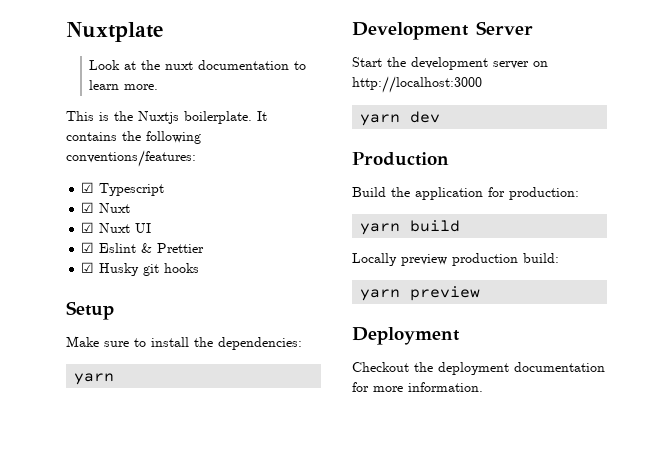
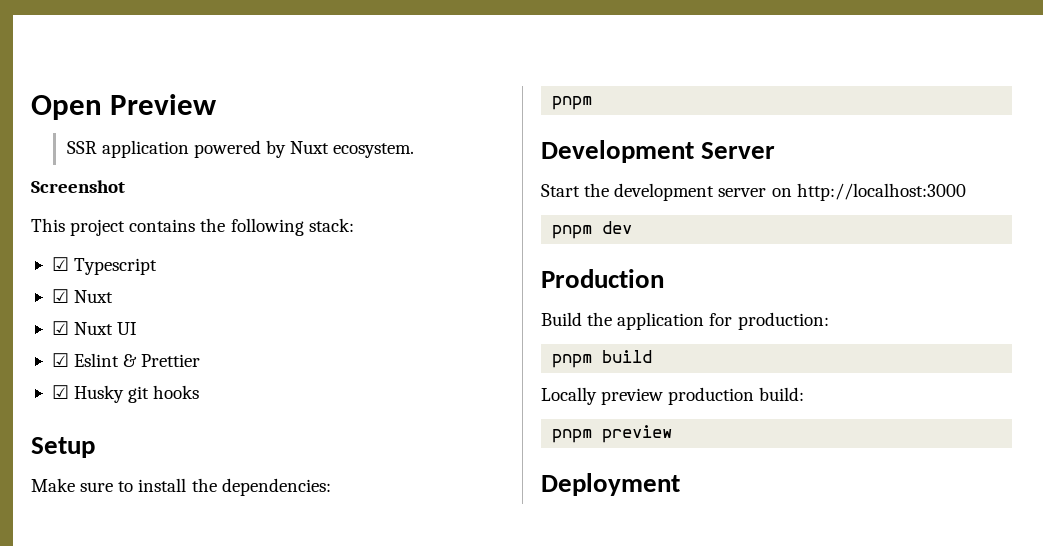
[66,22,164,42] [89,60,307,70] [89,80,159,90] [66,111,267,124] Nuxtplate // Look at the nuxt documentation to learn more. // This is the Nuxtjs boilerplate. It -> [31,94,217,120] [66,140,415,158] [31,180,125,193] [31,218,126,236] Open Preview // SSR application powered by Nuxt ecosystem. // Screenshot // This project
[66,150,196,167] conventions/features: -> [308,218,354,232] stack:
[74,373,115,385] yarn -> [552,96,593,110] pnpm
[360,114,401,126] yarn -> [552,225,593,239] pnpm
[360,223,401,235] yarn -> [552,354,593,368] pnpm
[360,289,401,301] yarn -> [552,429,593,443] pnpm
[352,362,605,375] [352,382,483,392] // Checkout the deployment documentation for more information. -> (680, 484) none

